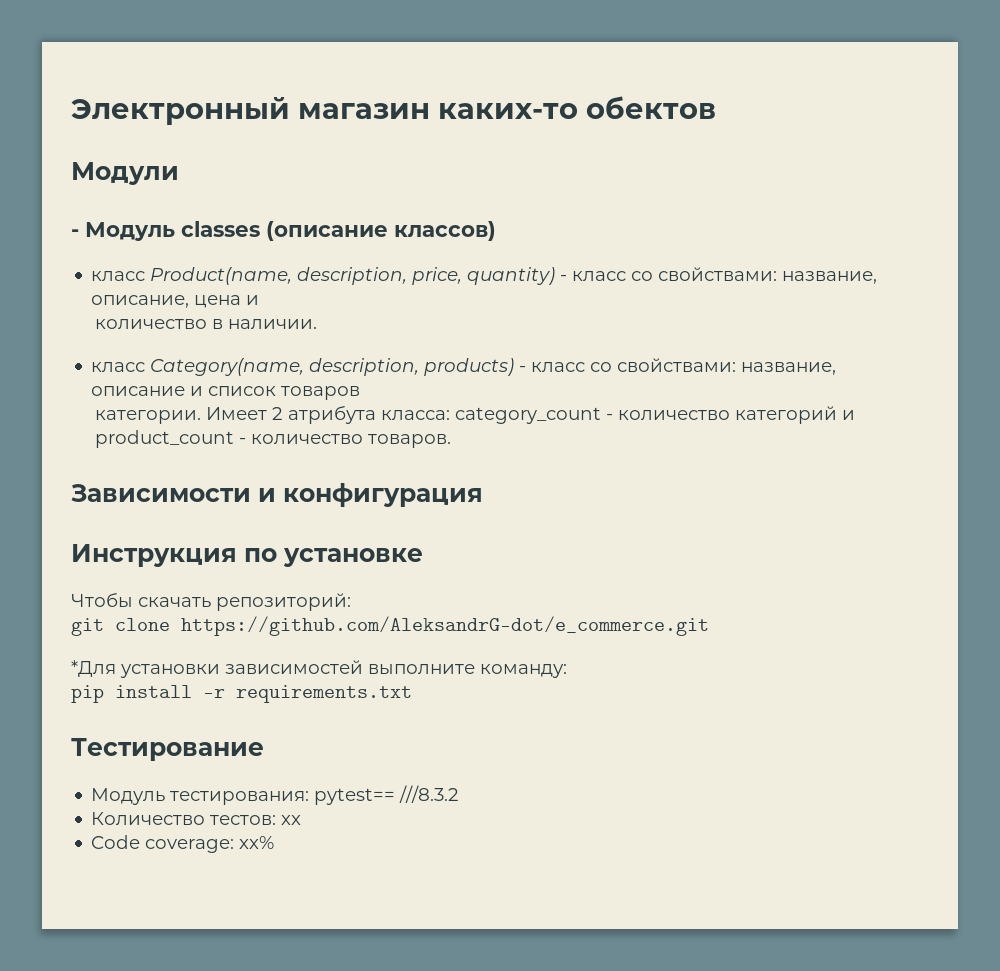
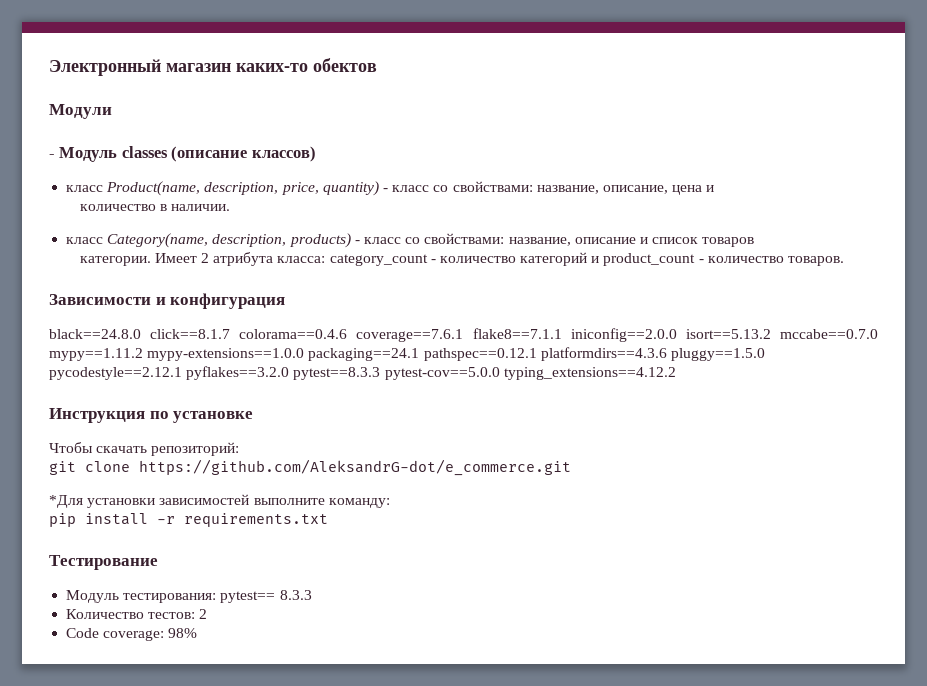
(483, 495) none -> [49,328,878,342] [49,347,765,361] [49,366,676,380] // black==24.8.0 click==8.1.7 colorama==0.4.6 coverage==7.6.1 flake8==7.1.1 iniconfig==2.0.0 isort==5.13.2 mccabe==0.7.0 mypy==1.11.2 mypy-extensions==1.0.0 packaging==24.1 pathspec==0.12.1 platformdirs==4.3.6 pluggy==1.5.0 pycodestyle==2.12.1 pyflakes==3.2.0 pytest==8.3.3 pytest-cov==5.0.0 typing_extensions==4.12.2
[399,785,460,803] ///8.3.2 -> [279,590,312,600] 8.3.3
[281,815,302,825] xx -> [199,609,208,619] 2
[239,836,275,849] xx% -> [168,628,198,638] 98%

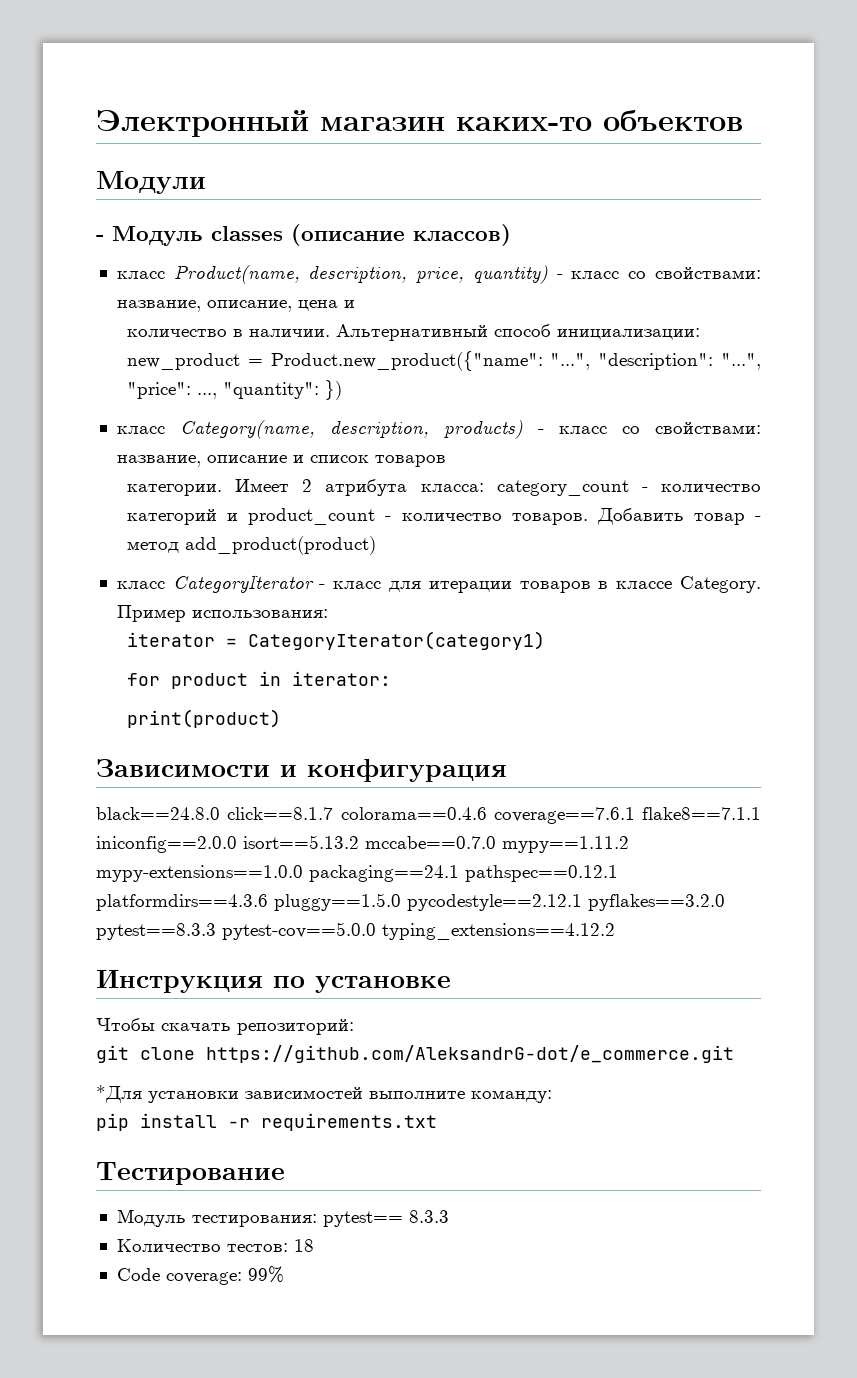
[313,58,377,72] обектов -> [603,110,743,131] объектов
(230, 207) none -> [336,324,701,341] [127,351,761,371] [127,380,343,400] Альтернативный способ инициализации: new_product = Product.new_product({"name": "...", "description": "...", "price": ..., "quantity": })
(845, 261) none -> [596,508,761,525] [127,536,377,555] [116,575,761,593] [116,605,328,622] [127,631,546,650] [127,671,392,689] [127,709,282,728] Добавить товар - метод add_product(product) // класс CategoryIterator - класс для итерации товаров в классе Category. Пример использования: // iterator = CategoryIterator(category1) // for product in iterator: // print(product)
[199,609,208,619] 2 -> [293,1239,314,1252] 18
[168,628,198,638] 98% -> [247,1266,284,1283] 99%

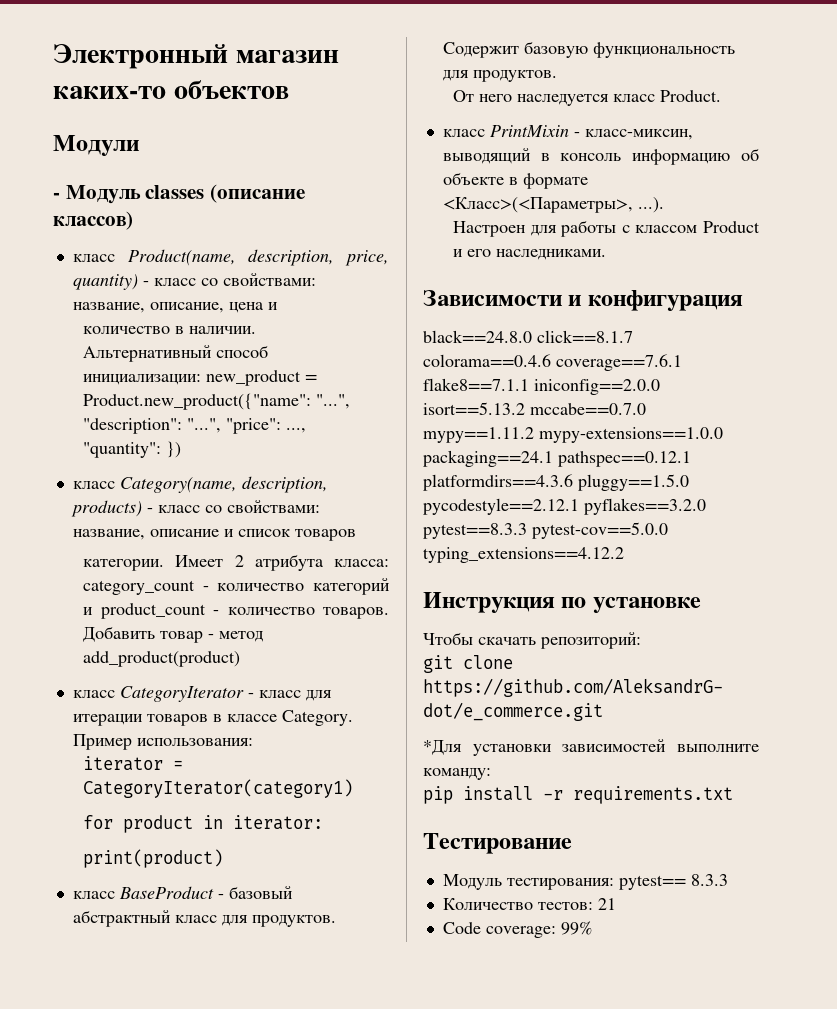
(282, 718) none -> [72,886,293,899] [72,910,336,927] [442,41,735,58] [442,70,557,82] [453,90,722,106] [442,125,693,140] [442,148,759,165] [442,172,588,189] [442,197,664,213] [453,220,760,237] [453,249,607,260] // класс BaseProduct - базовый абстрактный класс для продуктов. Содержит базовую функциональность для продуктов. // От него наследуется класс Product. // класс PrintMixin - класс-миксин, выводящий в консоль информацию об объекте в формате <Класс>(<Параметры>, ...). // Настроен для работы с классом Product и его наследниками.
[293,1239,314,1252] 18 -> [597,898,616,910] 21

